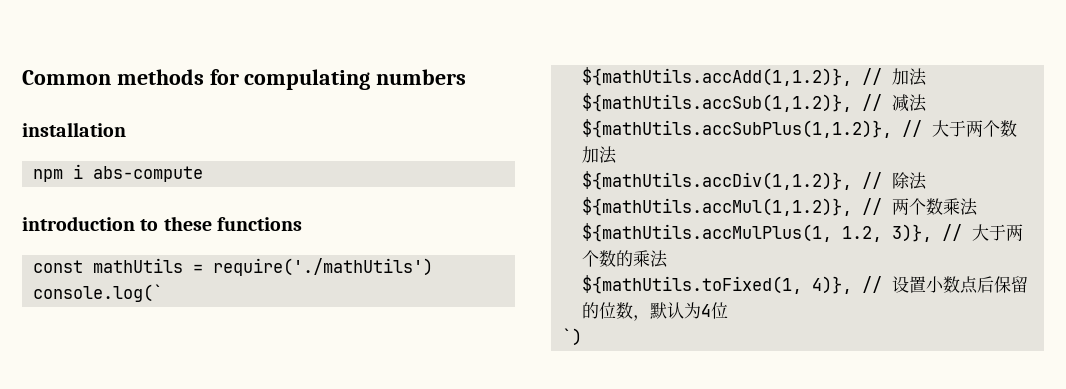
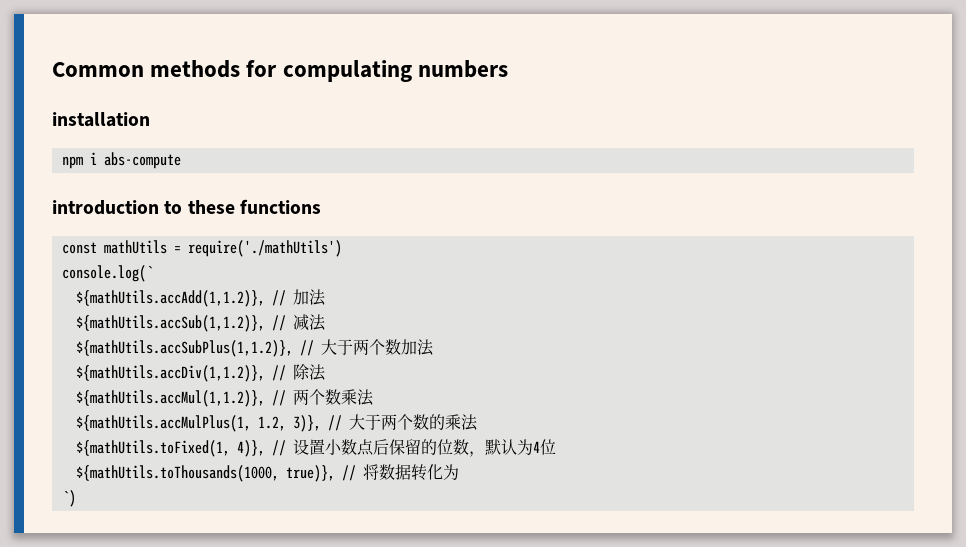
(728, 310) none -> [76,464,460,482] // ${mathUtils.toThousands(1000, true)}, // 将数据转化为

